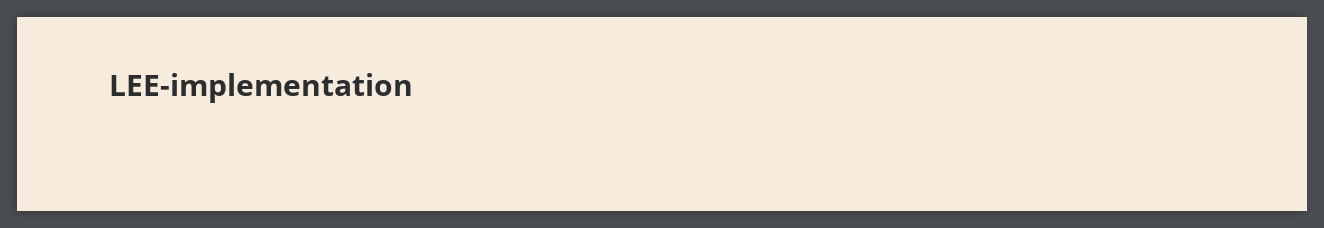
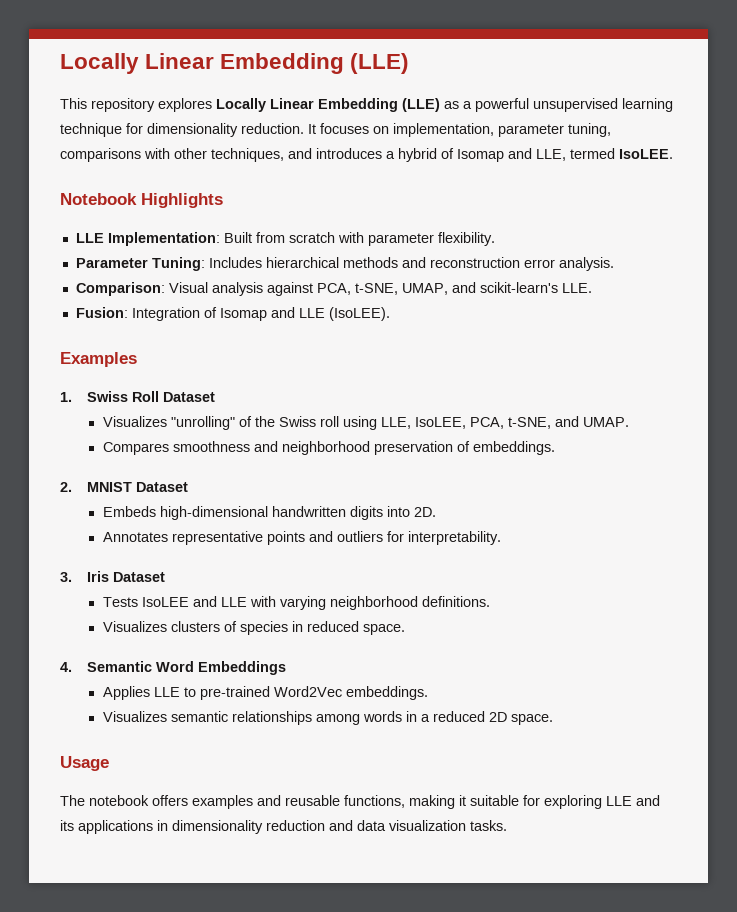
[109,73,413,103] LEE-implementation -> [60,53,410,74] [60,98,673,112] [60,123,611,137] [60,148,673,162] [60,193,223,208] [75,232,495,246] [75,257,614,271] [75,282,592,296] [75,307,390,321] [60,352,137,367] [60,391,215,402] [102,416,629,430] [102,441,555,455] [60,482,188,492] [102,506,436,520] [102,531,501,545] [60,571,165,582] [102,596,490,610] [102,621,405,635] [60,661,286,675] [102,686,428,700] [102,711,553,725] [60,756,109,771] [60,795,660,809] [60,820,507,834] Locally Linear Embedding (LLE) // This repository explores Locally Linear Embedding (LLE) as a powerful unsupervised learning technique for dimensionality reduction. It focuses on implementation, parameter tuning, comparisons with other techniques, and introduces a hybrid of Isomap and LLE, termed IsoLEE. // Notebook Highlights // LLE Implementation: Built from scratch with parameter flexibility. // Parameter Tuning: Includes hierarchical methods and reconstruction error analysis. // Comparison: Visual analysis against PCA, t-SNE, UMAP, and scikit-learn's LLE. // Fusion: Integration of Isomap and LLE (IsoLEE). // Examples // 1. Swiss Roll Dataset // Visualizes "unrolling" of the Swiss roll using LLE, IsoLEE, PCA, t-SNE, and UMAP. // Compares smoothness and neighborhood preservation of embeddings. // 2. MNIST Dataset // Embeds high-dimensional handwritten digits into 2D. // Annotates representative points and outliers for interpretability. // 3. Iris Dataset // Tests IsoLEE and LLE with varying neighborhood definitions. // Visualizes clusters of species in reduced space. // 4. Semantic Word Embeddings // Applies LLE to pre-trained Word2Vec embeddings. // Visualizes semantic relationships among words in a reduced 2D space. // Usage // The notebook offers examples and reusable functions, making it suitable for exploring LLE and its applications in dimensionality reduction and data visualization tasks.

